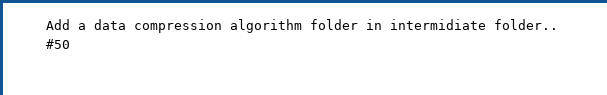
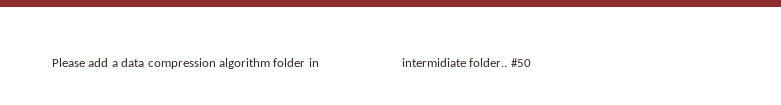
[46,19,70,30] Add -> [52,58,109,67] Please add

